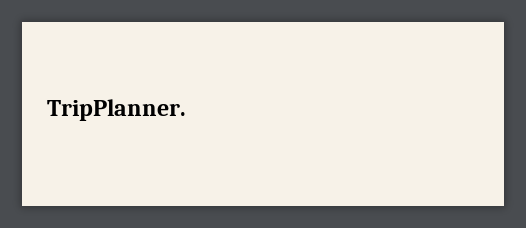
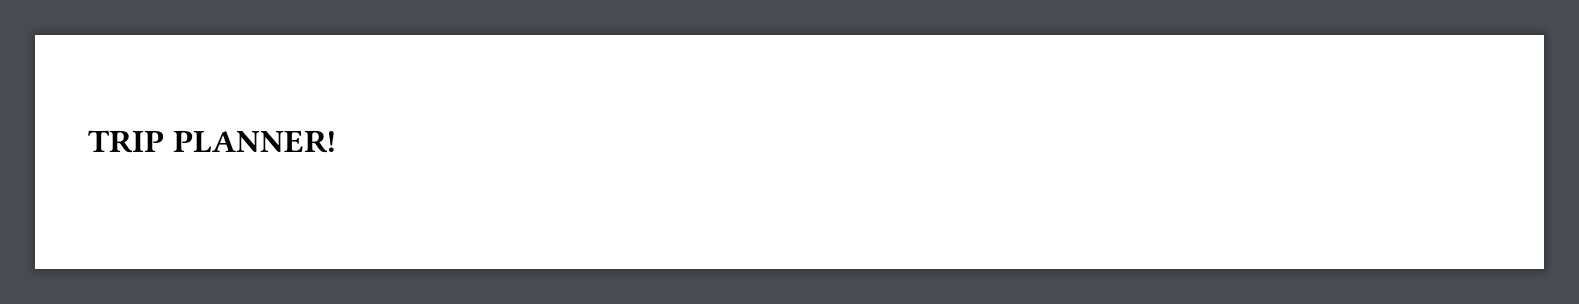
[47,99,186,121] TripPlanner. -> [88,130,336,153] TRIP PLANNER!

